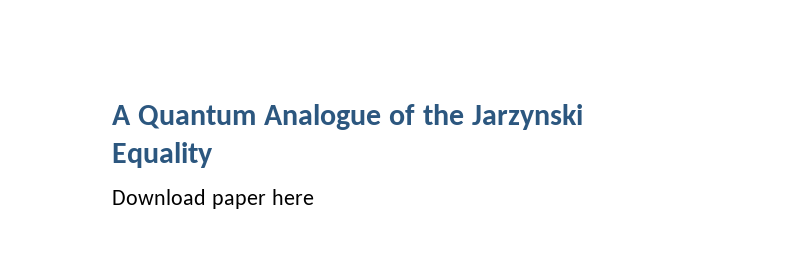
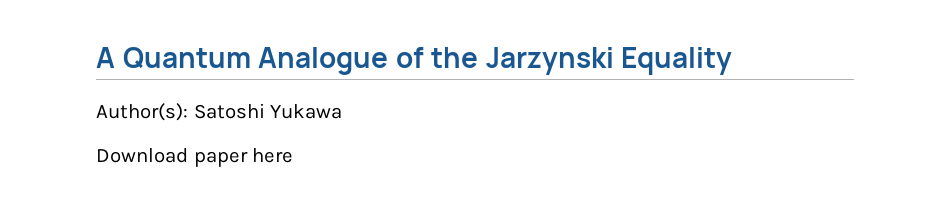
(213, 155) none -> [96,103,343,121] // Author(s): Satoshi Yukawa

